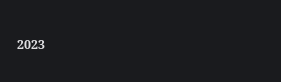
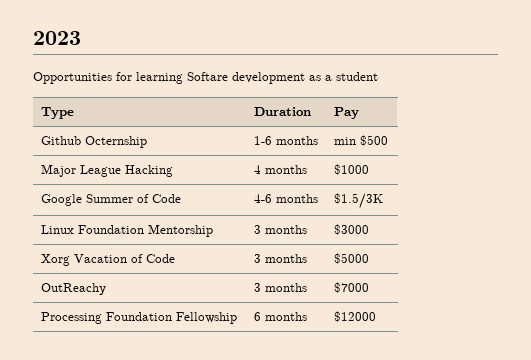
(45, 44) none -> [33,72,378,84] [40,107,74,119] [253,107,311,116] [333,107,359,119] [40,136,147,148] [253,136,318,145] [333,135,388,146] [40,164,173,177] [253,165,307,174] [333,164,369,175] [40,194,181,206] [253,194,318,203] [333,193,383,209] [40,224,213,237] [253,225,307,234] [333,224,369,235] [40,254,175,266] [253,254,307,263] [333,253,369,264] [40,283,106,295] [253,283,307,292] [333,282,369,293] [40,312,237,324] [253,312,307,321] [333,311,376,322] // Opportunities for learning Softare development as a student // Type | Duration | Pay // Github Octernship | 1-6 months | min $500 // Major League Hacking | 4 months | $1000 // Google Summer of Code | 4-6 months | $1.5/3K // Linux Foundation Mentorship | 3 months | $3000 // Xorg Vacation of Code | 3 months | $5000 // OutReachy | 3 months | $7000 // Processing Foundation Fellowship | 6 months | $12000

